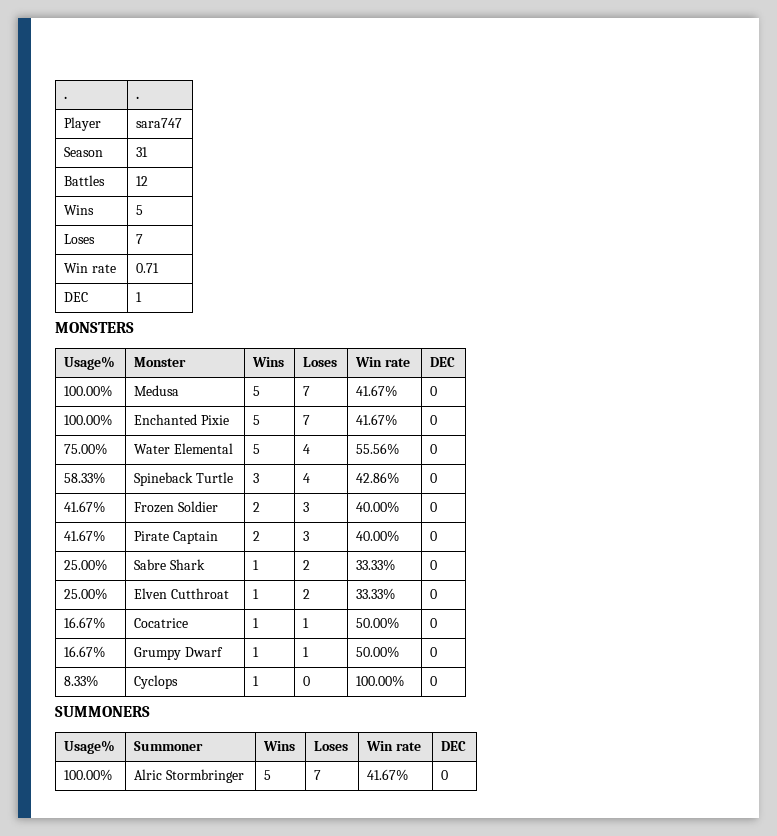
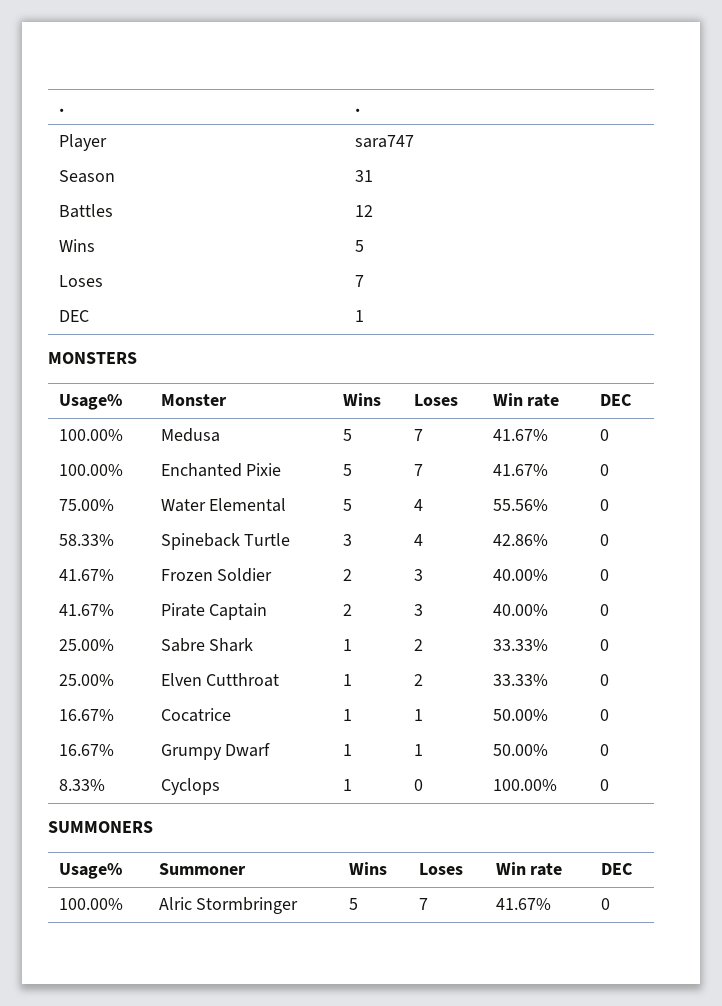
[64,263,116,273] [136,263,160,273] // Win rate | 0.71 -> (364, 281) none

